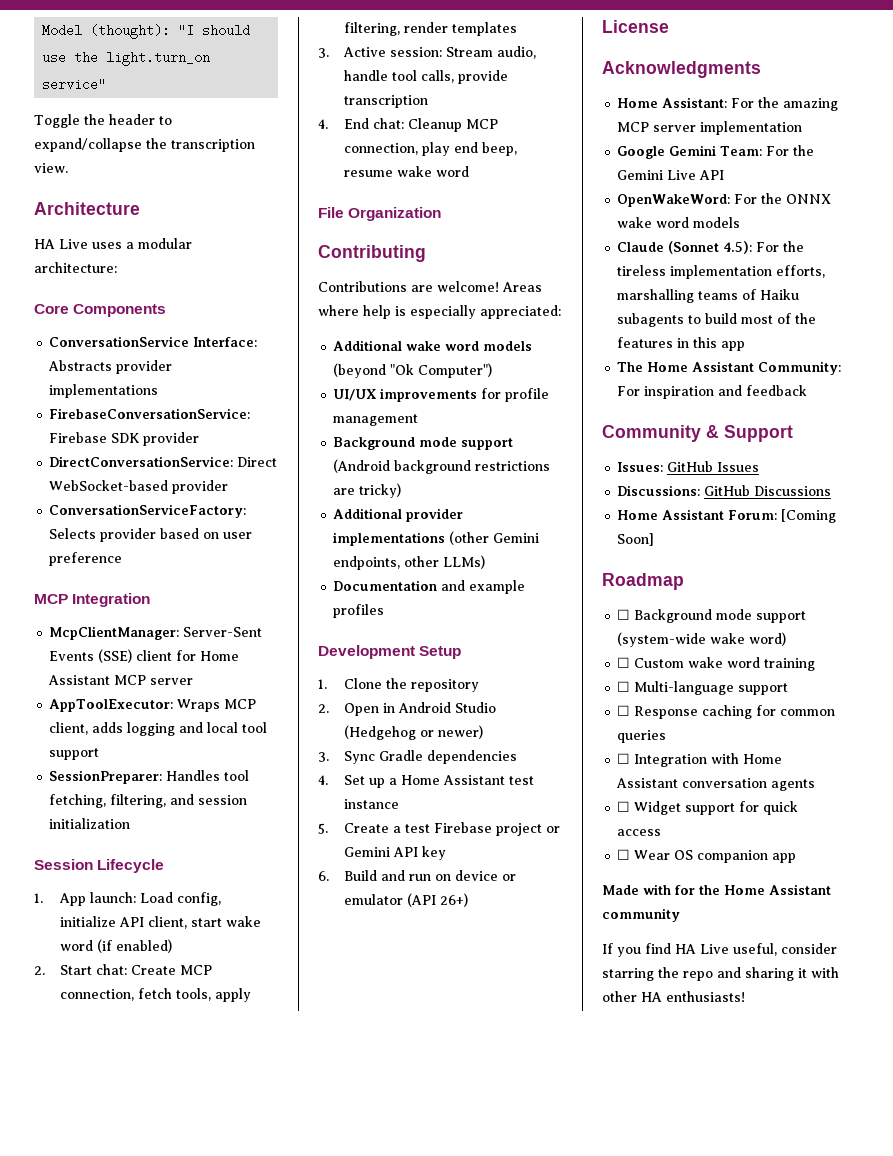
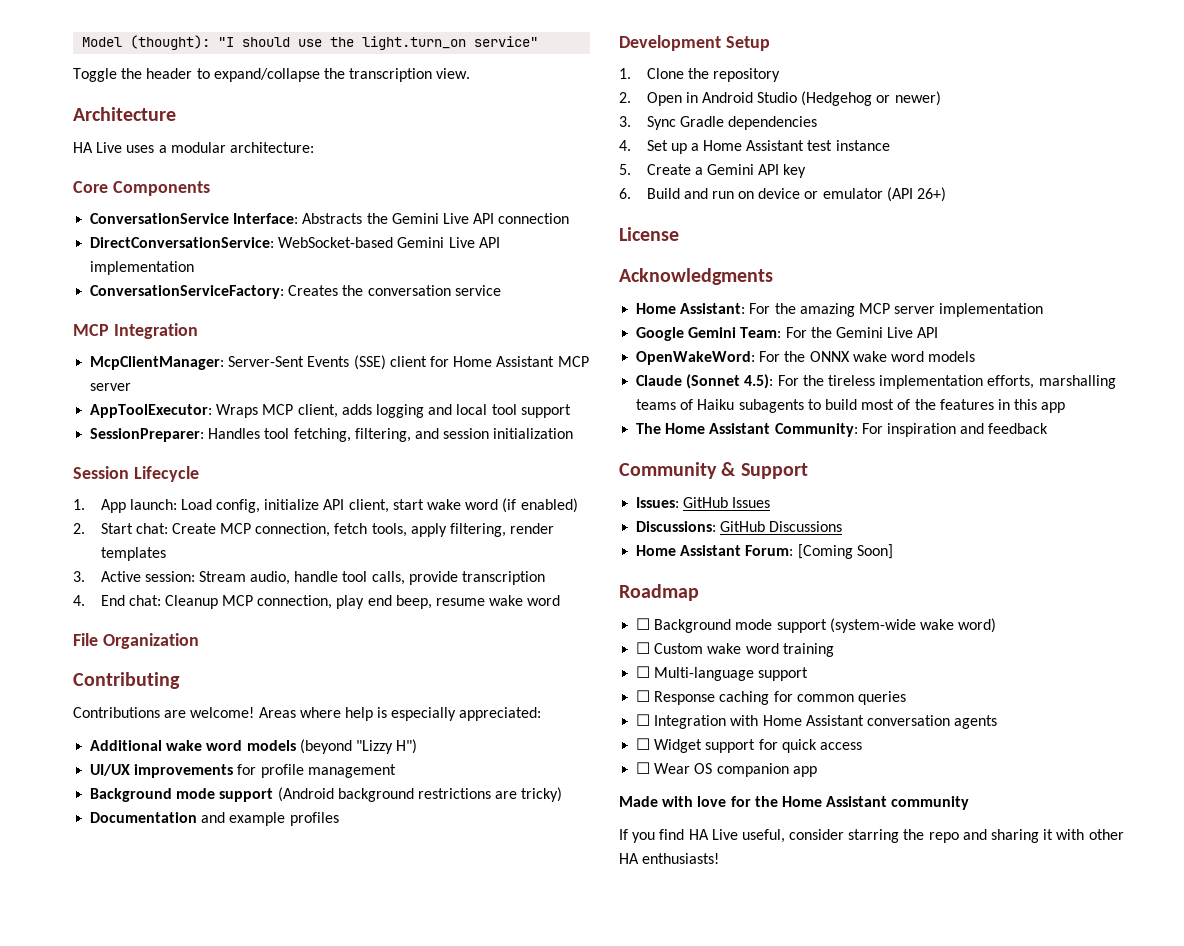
[116,360,173,374] [49,384,159,398] [49,408,251,419] [49,432,200,446] [49,456,278,467] [49,480,229,494] [49,504,247,518] [49,528,253,542] [49,552,123,566] provider implementations // FirebaseConversationService: Firebase SDK provider // DirectConversationService: Direct WebSocket-based provider // ConversationServiceFactory: Selects provider based on user preference -> [366,213,570,224] [90,237,500,248] [90,261,195,275] [90,285,501,299] the Gemini Live API connection // DirectConversationService: WebSocket-based Gemini Live API implementation // ConversationServiceFactory: Creates the conversation service
[390,363,493,378] "Ok Computer") -> [355,739,418,754] "Lizzy H")
[333,508,464,522] [333,531,540,546] [333,555,486,570] // Additional provider implementations (other Gemini endpoints, other LLMs) -> (563, 794) none
[404,822,560,836] test Firebase project or -> (703, 171) none
(671, 889) none -> [697,796,727,807] love

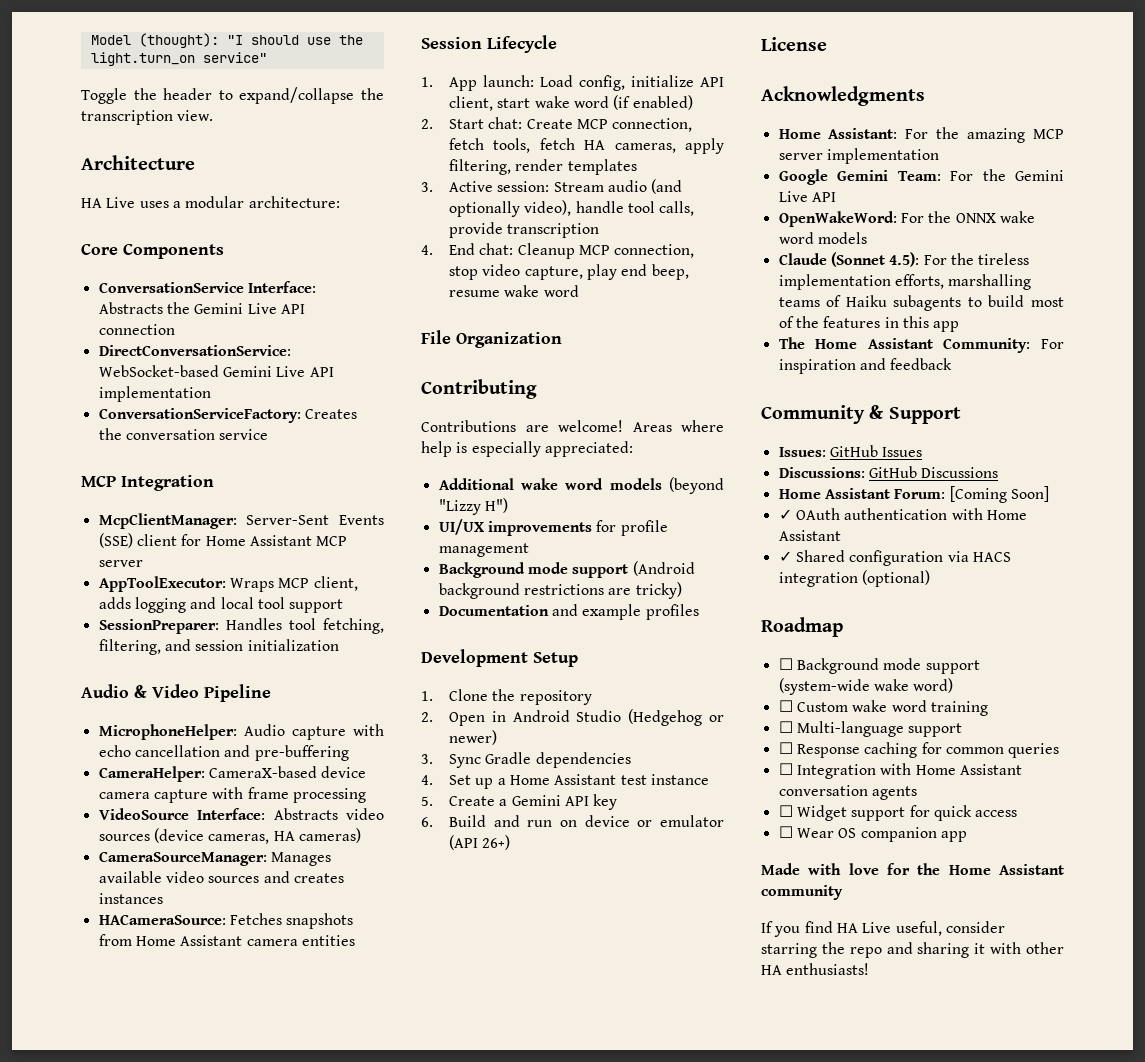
(574, 433) none -> [81,684,271,702] [98,724,384,740] [98,745,349,761] [98,766,367,782] [98,787,366,803] [98,808,384,820] [98,828,361,844] [98,851,331,866] [98,871,344,883] [98,893,163,904] [98,913,354,929] [98,934,355,946] // Audio & Video Pipeline // MicrophoneHelper: Audio capture with echo cancellation and pre-buffering // CameraHelper: CameraX-based device camera capture with frame processing // VideoSource Interface: Abstracts video sources (device cameras, HA cameras) // CameraSourceManager: Manages available video sources and creates instances // HACameraSource: Fetches snapshots from Home Assistant camera entities
(407, 530) none -> [539,138,676,153] fetch HA cameras,
[250,571,291,585] audio, -> [607,179,683,194] [449,200,572,217] audio (and optionally video),
(333, 602) none -> [449,264,583,280] stop video capture,
(893, 551) none -> [778,508,1027,520] [778,530,841,541] [778,550,1011,566] [778,570,930,587] // ✓ OAuth authentication with Home Assistant // ✓ Shared configuration via HACS integration (optional)

